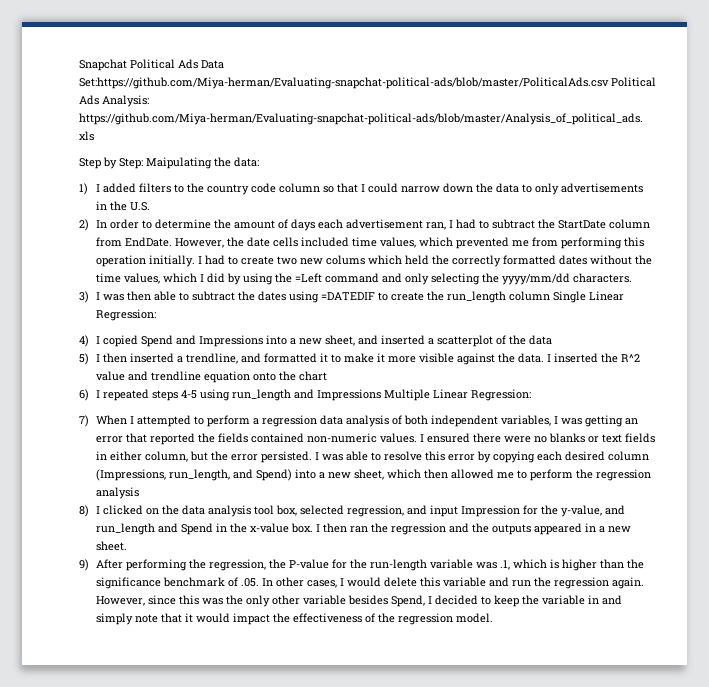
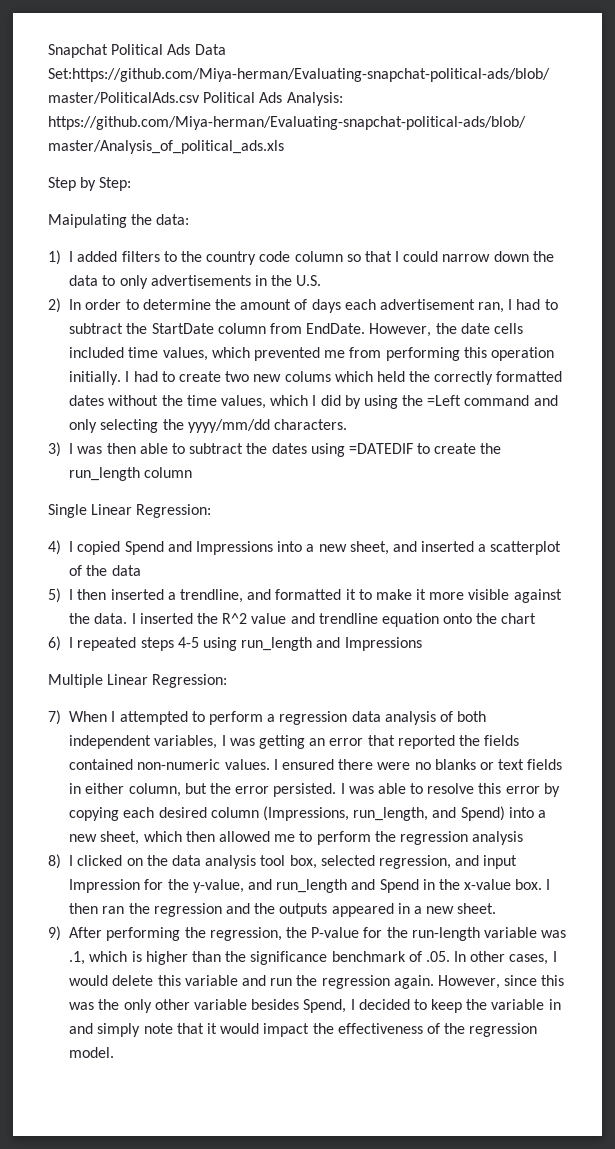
(143, 163) none -> (132, 184) //
(551, 296) none -> (193, 472) //
(382, 395) none -> (422, 644) //

